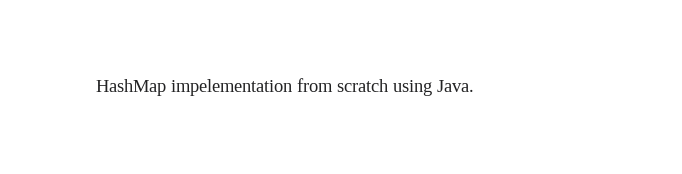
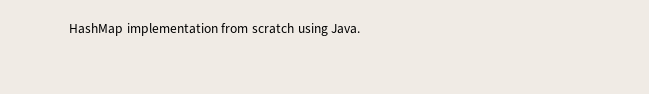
[171,79,292,96] impelementation -> [126,23,218,36] implementation

